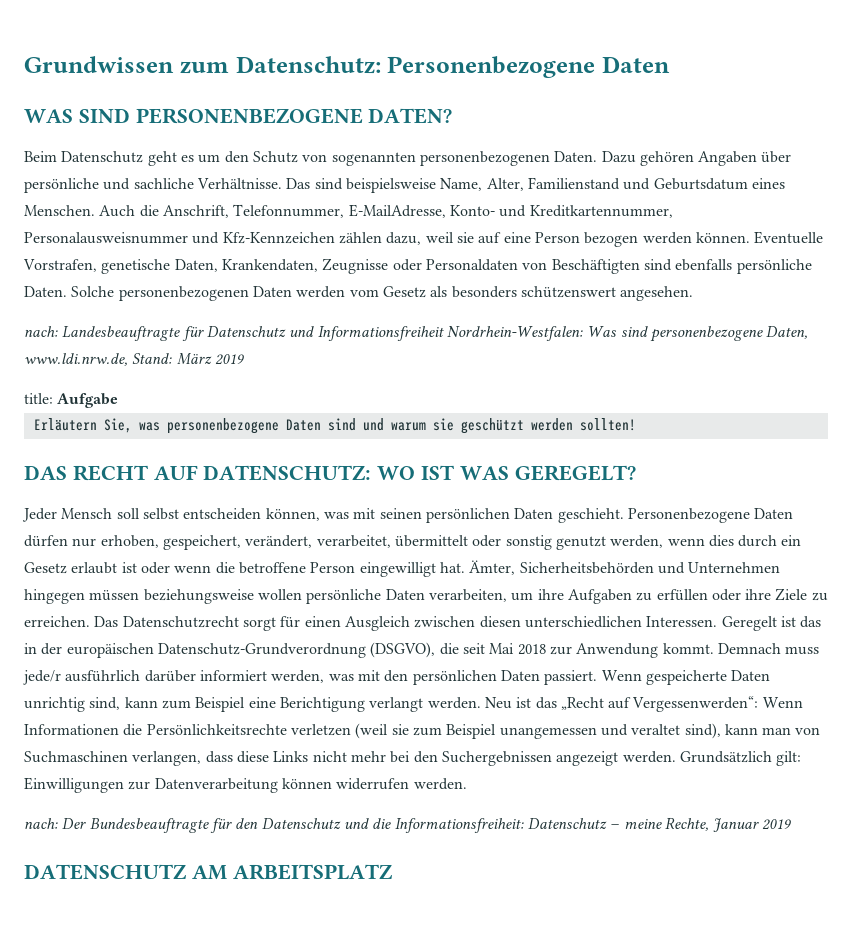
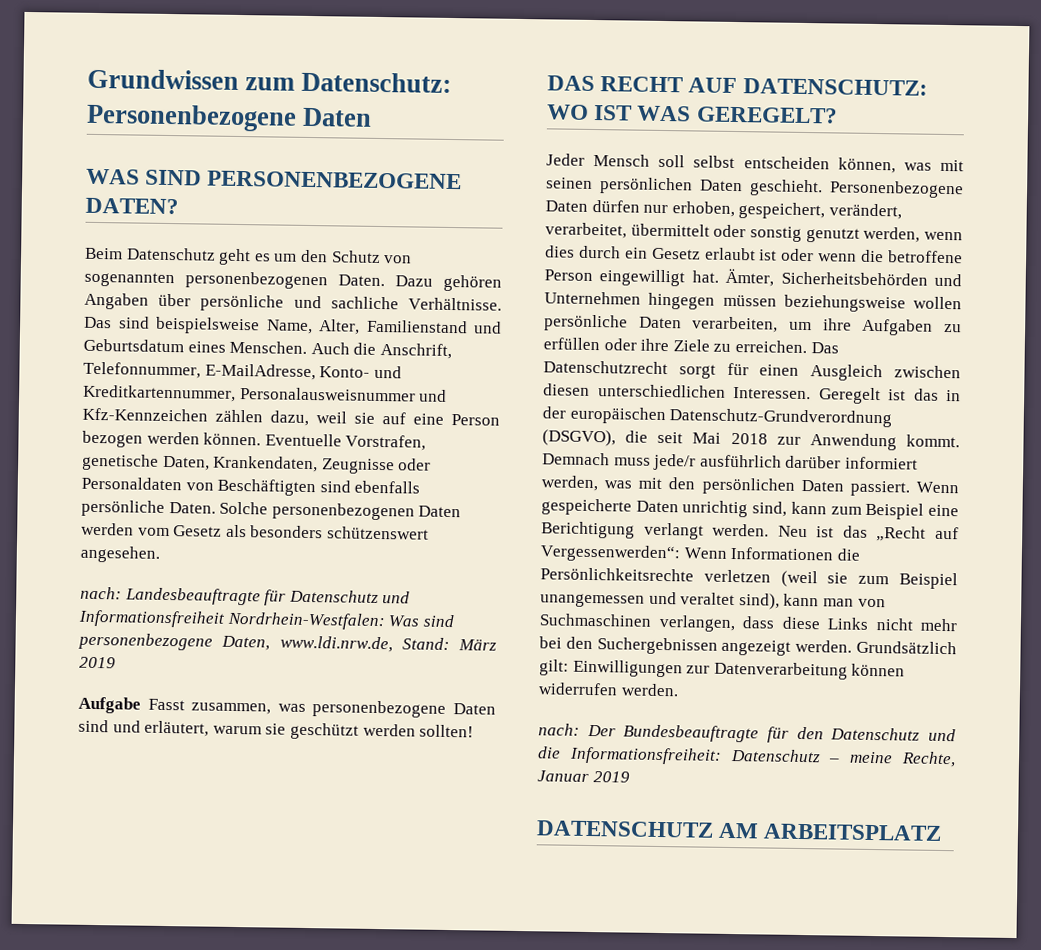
[24,393,53,404] title: -> (116, 662) none
[33,418,132,433] // Erläutern Sie, -> [147,698,272,715] Fasst zusammen,
(384, 424) none -> [144,720,210,737] erläutert,

